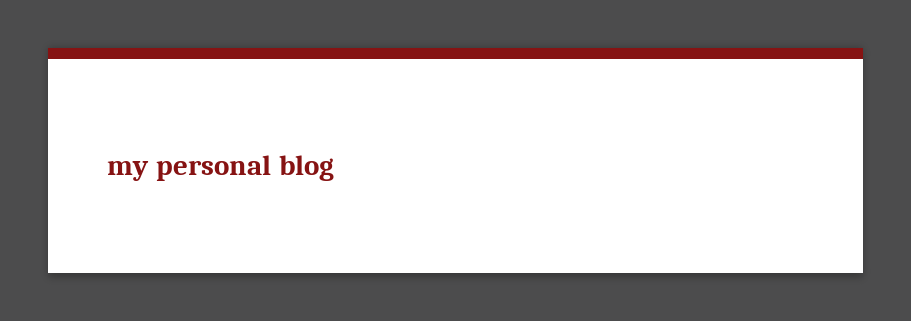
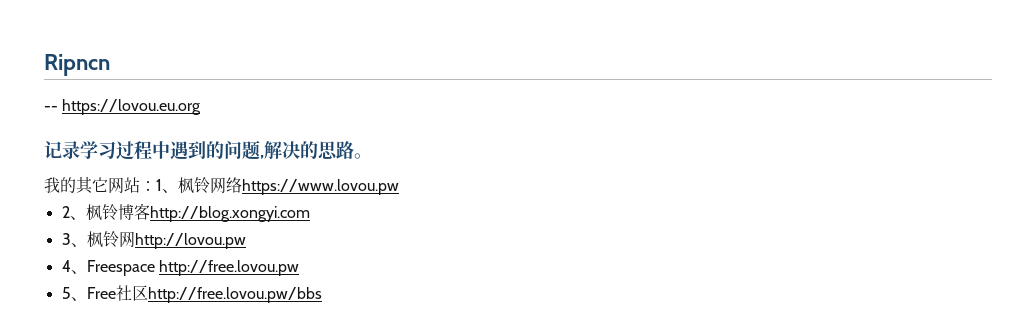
[107,155,334,181] my personal blog -> [44,54,110,76] [44,99,202,115] [44,140,372,160] [44,177,399,195] [61,203,310,222] [61,231,246,249] [61,260,299,276] [61,285,322,303] Ripncn // -- https://lovou.eu.org // 记录学习过程中遇到的问题,解决的思路。 // 我的其它网站：1、枫铃网络https://www.lovou.pw // 2、枫铃博客http://blog.xongyi.com // 3、枫铃网http://lovou.pw // 4、Freespace http://free.lovou.pw // 5、Free社区http://free.lovou.pw/bbs

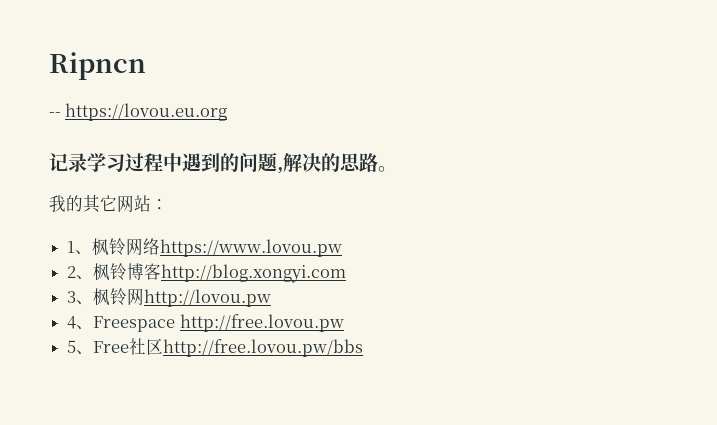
(156, 186) none -> (168, 204) //

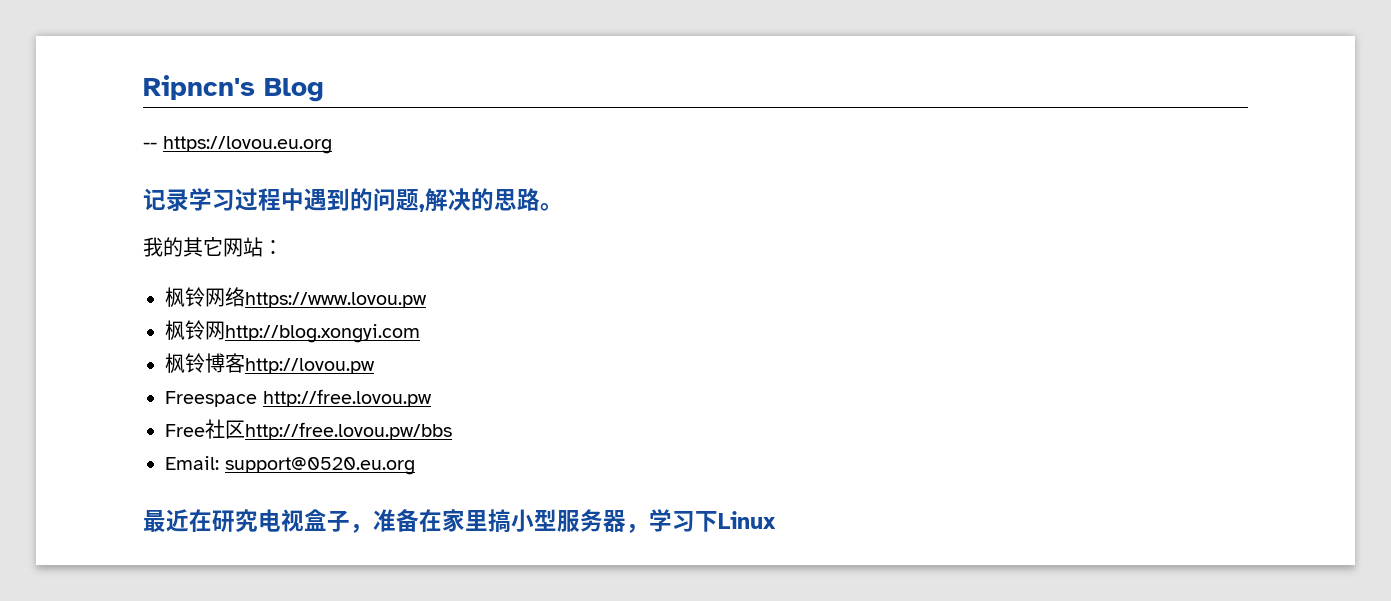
[49,52,146,80] Ripncn -> [143,75,324,102] Ripncn's Blog
[67,241,93,255] 1、 -> (283, 247) none
[67,263,347,283] [67,288,145,306] 2、枫铃博客http://blog.xongyi.com // 3、枫铃网 -> [165,320,420,343] [165,353,245,373] 枫铃网http://blog.xongyi.com // 枫铃博客
[67,316,94,330] 4、 -> (375, 366) none
[67,340,94,355] 5、 -> (432, 398) none
(364, 348) none -> [165,456,415,475] [143,509,776,533] // Email: support@0520.eu.org // 最近在研究电视盒子，准备在家里搞小型服务器，学习下Linux

